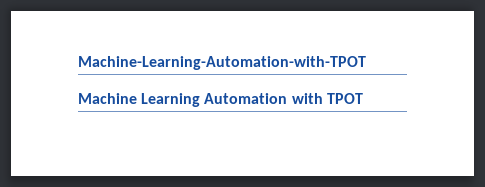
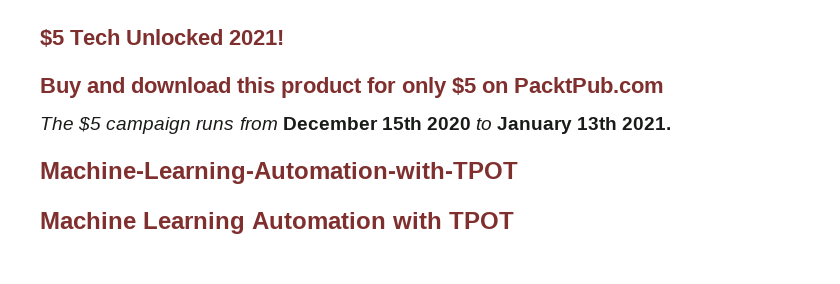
(78, 63) none -> [40,29,284,47] [40,77,664,98] [40,117,672,134] $5 Tech Unlocked 2021! // Buy and download this product for only $5 on PacktPub.com // The $5 campaign runs from December 15th 2020 to January 13th 2021. //

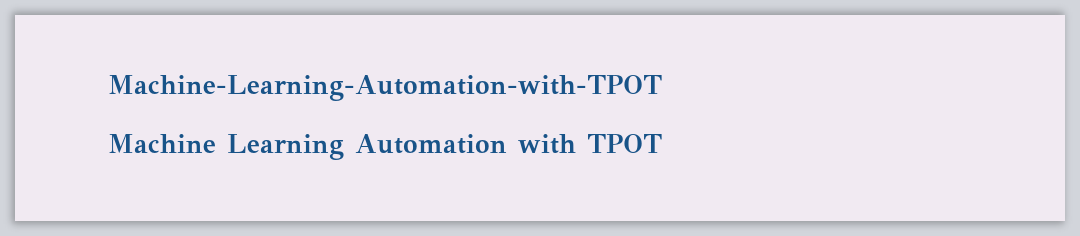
[40,29,284,47] [40,77,664,98] [40,117,672,134] $5 Tech Unlocked 2021! // Buy and download this product for only $5 on PacktPub.com // The $5 campaign runs from December 15th 2020 to January 13th 2021. // -> (108, 88) none

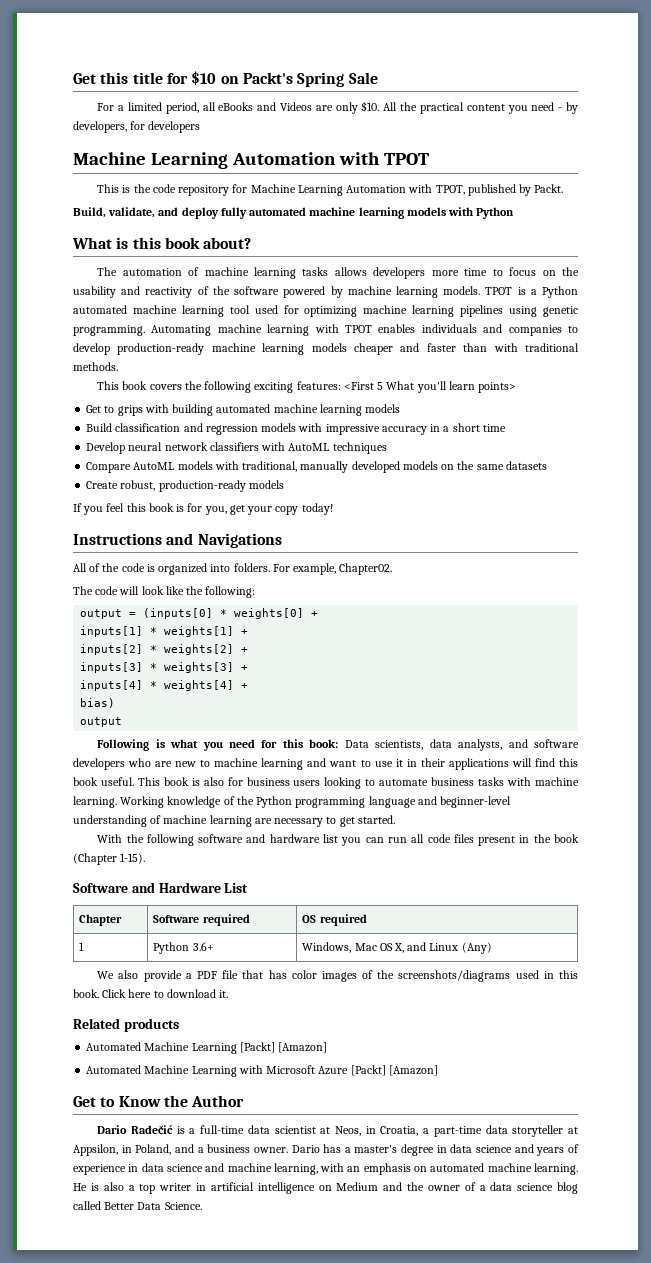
[108,75,662,101] Machine-Learning-Automation-with-TPOT -> [73,71,378,87] [97,101,578,114] [73,121,201,133] Get this title for $10 on Packt's Spring Sale // For a limited period, all eBooks and Videos are only $10. All the practical content you need - by developers, for developers
(662, 143) none -> [97,184,564,196] [73,207,515,219] [72,237,252,249] [97,267,580,279] [73,286,578,298] [73,305,578,317] [73,324,578,336] [73,343,579,355] [73,362,118,371] [97,381,517,393] [86,404,401,416] [86,423,506,435] [86,442,387,454] [86,461,547,473] [86,480,284,492] [73,503,333,515] [73,533,282,548] [73,563,393,575] [73,586,256,598] [80,608,319,619] [80,626,249,637] [80,644,249,655] [80,662,249,673] [80,680,249,691] [80,698,116,708] [80,717,123,727] [97,739,580,751] [73,758,578,770] [73,777,579,789] [73,796,512,808] [73,815,395,827] [97,834,579,846] [73,853,146,865] [73,882,249,893] [79,914,123,926] [153,914,250,926] [302,914,367,926] [79,942,85,951] [153,942,214,954] [302,942,492,954] [97,970,578,982] [73,989,229,998] [73,1018,179,1032] [86,1042,328,1054] [86,1065,438,1077] [73,1095,245,1107] [97,1125,579,1137] [73,1144,579,1156] [73,1163,579,1175] [73,1182,578,1194] [73,1201,202,1210] // This is the code repository for Machine Learning Automation with TPOT, published by Packt. // Build, validate, and deploy fully automated machine learning models with Python // What is this book about? // The automation of machine learning tasks allows developers more time to focus on the usability and reactivity of the software powered by machine learning models. TPOT is a Python automated machine learning tool used for optimizing machine learning pipelines using genetic programming. Automating machine learning with TPOT enables individuals and companies to develop production-ready machine learning models cheaper and faster than with traditional methods. // This book covers the following exciting features: <First 5 What you'll learn points> // Get to grips with building automated machine learning models // Build classification and regression models with impressive accuracy in a short time // Develop neural network classifiers with AutoML techniques // Compare AutoML models with traditional, manually developed models on the same datasets // Create robust, production-ready models // If you feel this book is for you, get your copy today! // Instructions and Navigations // All of the code is organized into folders. For example, Chapter02. // The code will look like the following: // output = (inputs[0] * weights[0] + // inputs[1] * weights[1] + // inputs[2] * weights[2] + // inputs[3] * weights[3] + // inputs[4] * weights[4] + // bias) // output // Following is what you need for this book: Data scientists, data analysts, and software developers who are new to machine learning and want to use it in their applications will find this book useful. This book is also for business users looking to automate business tasks with machine learning. Working knowledge of the Python programming language and beginner-level understanding of machine learning are necessary to get started. // With the following software and hardware list you can run all code files present in the book (Chapter 1-15). // Software and Hardware List // Chapter | Software required | OS required // 1 | Python 3.6+ | Windows, Mac OS X, and Linux (Any) // We also provide a PDF file that has color images of the screenshots/diagrams used in this book. Click here to download it. // Related products // Automated Machine Learning [Packt] [Amazon] // Automated Machine Learning with Microsoft Azure [Packt] [Amazon] // Get to Know the Author // Dario Radečić is a full-time data scientist at Neos, in Croatia, a part-time data storyteller at Appsilon, in Poland, and a business owner. Dario has a master's degree in data science and years of experience in data science and machine learning, with an emphasis on automated machine learning. He is also a top writer in artificial intelligence on Medium and the owner of a data science blog called Better Data Science.

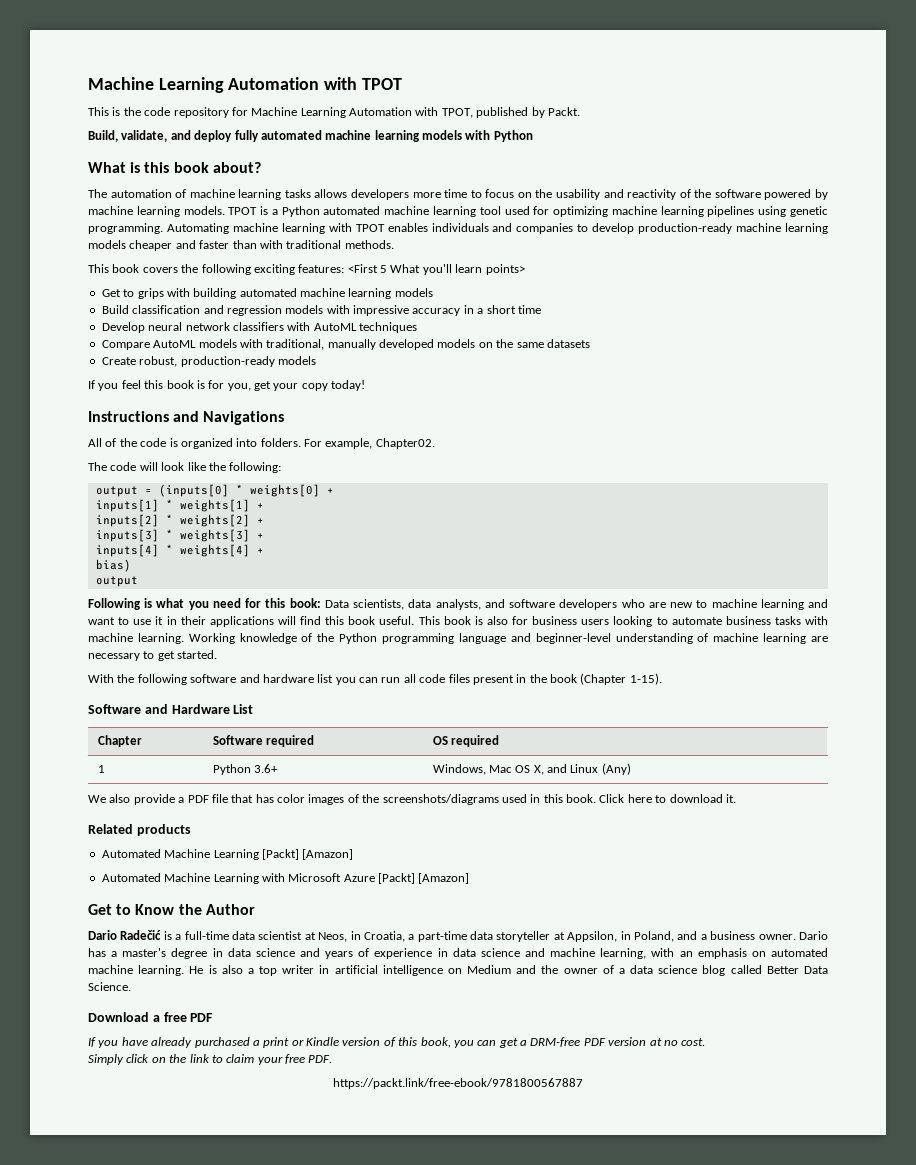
[73,71,378,87] [97,101,578,114] [73,121,201,133] Get this title for $10 on Packt's Spring Sale // For a limited period, all eBooks and Videos are only $10. All the practical content you need - by developers, for developers // -> (88, 83) none
(202, 1206) none -> [88,1012,214,1022] [88,1037,706,1048] [88,1054,333,1065] [333,1078,583,1089] // Download a free PDF // If you have already purchased a print or Kindle version of this book, you can get a DRM-free PDF version at no cost. // Simply click on the link to claim your free PDF. // https://packt.link/free-ebook/9781800567887

